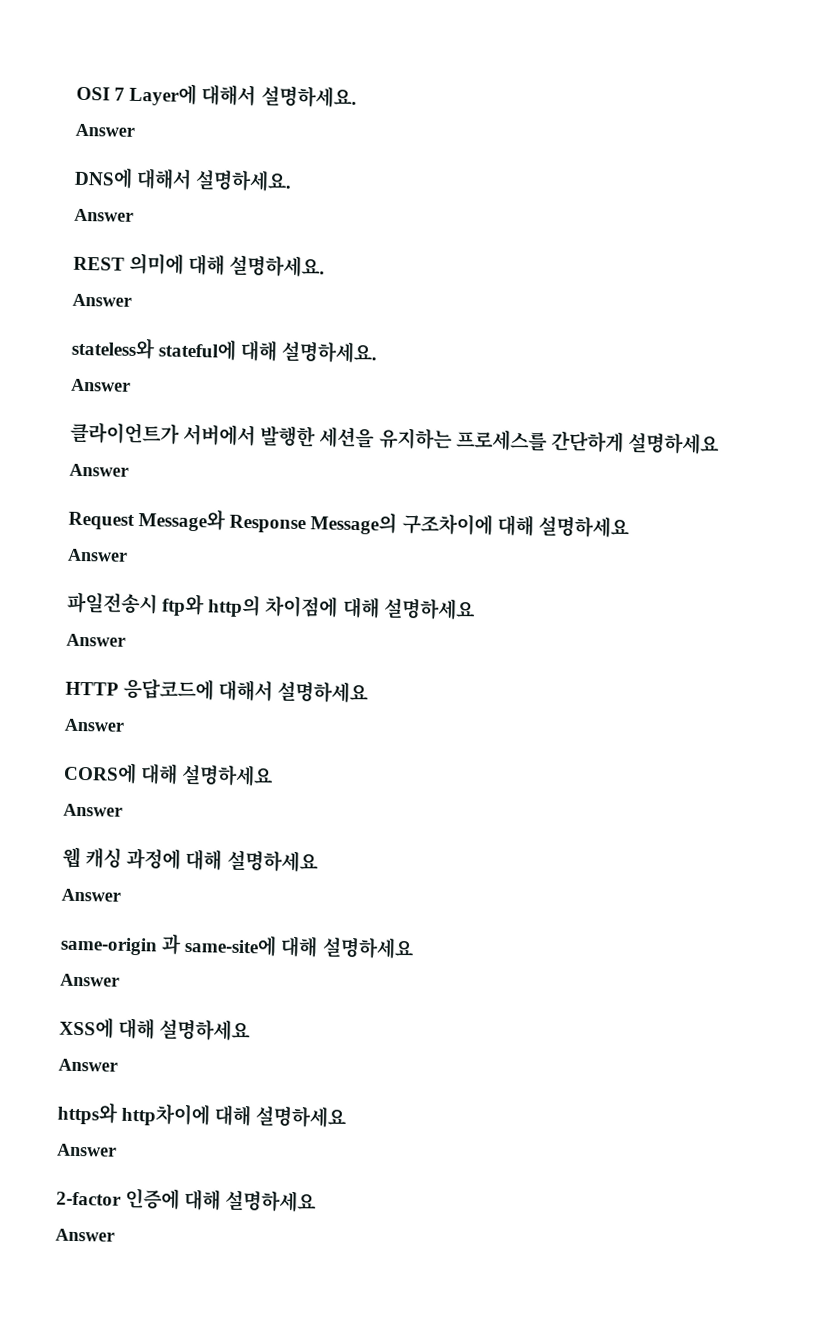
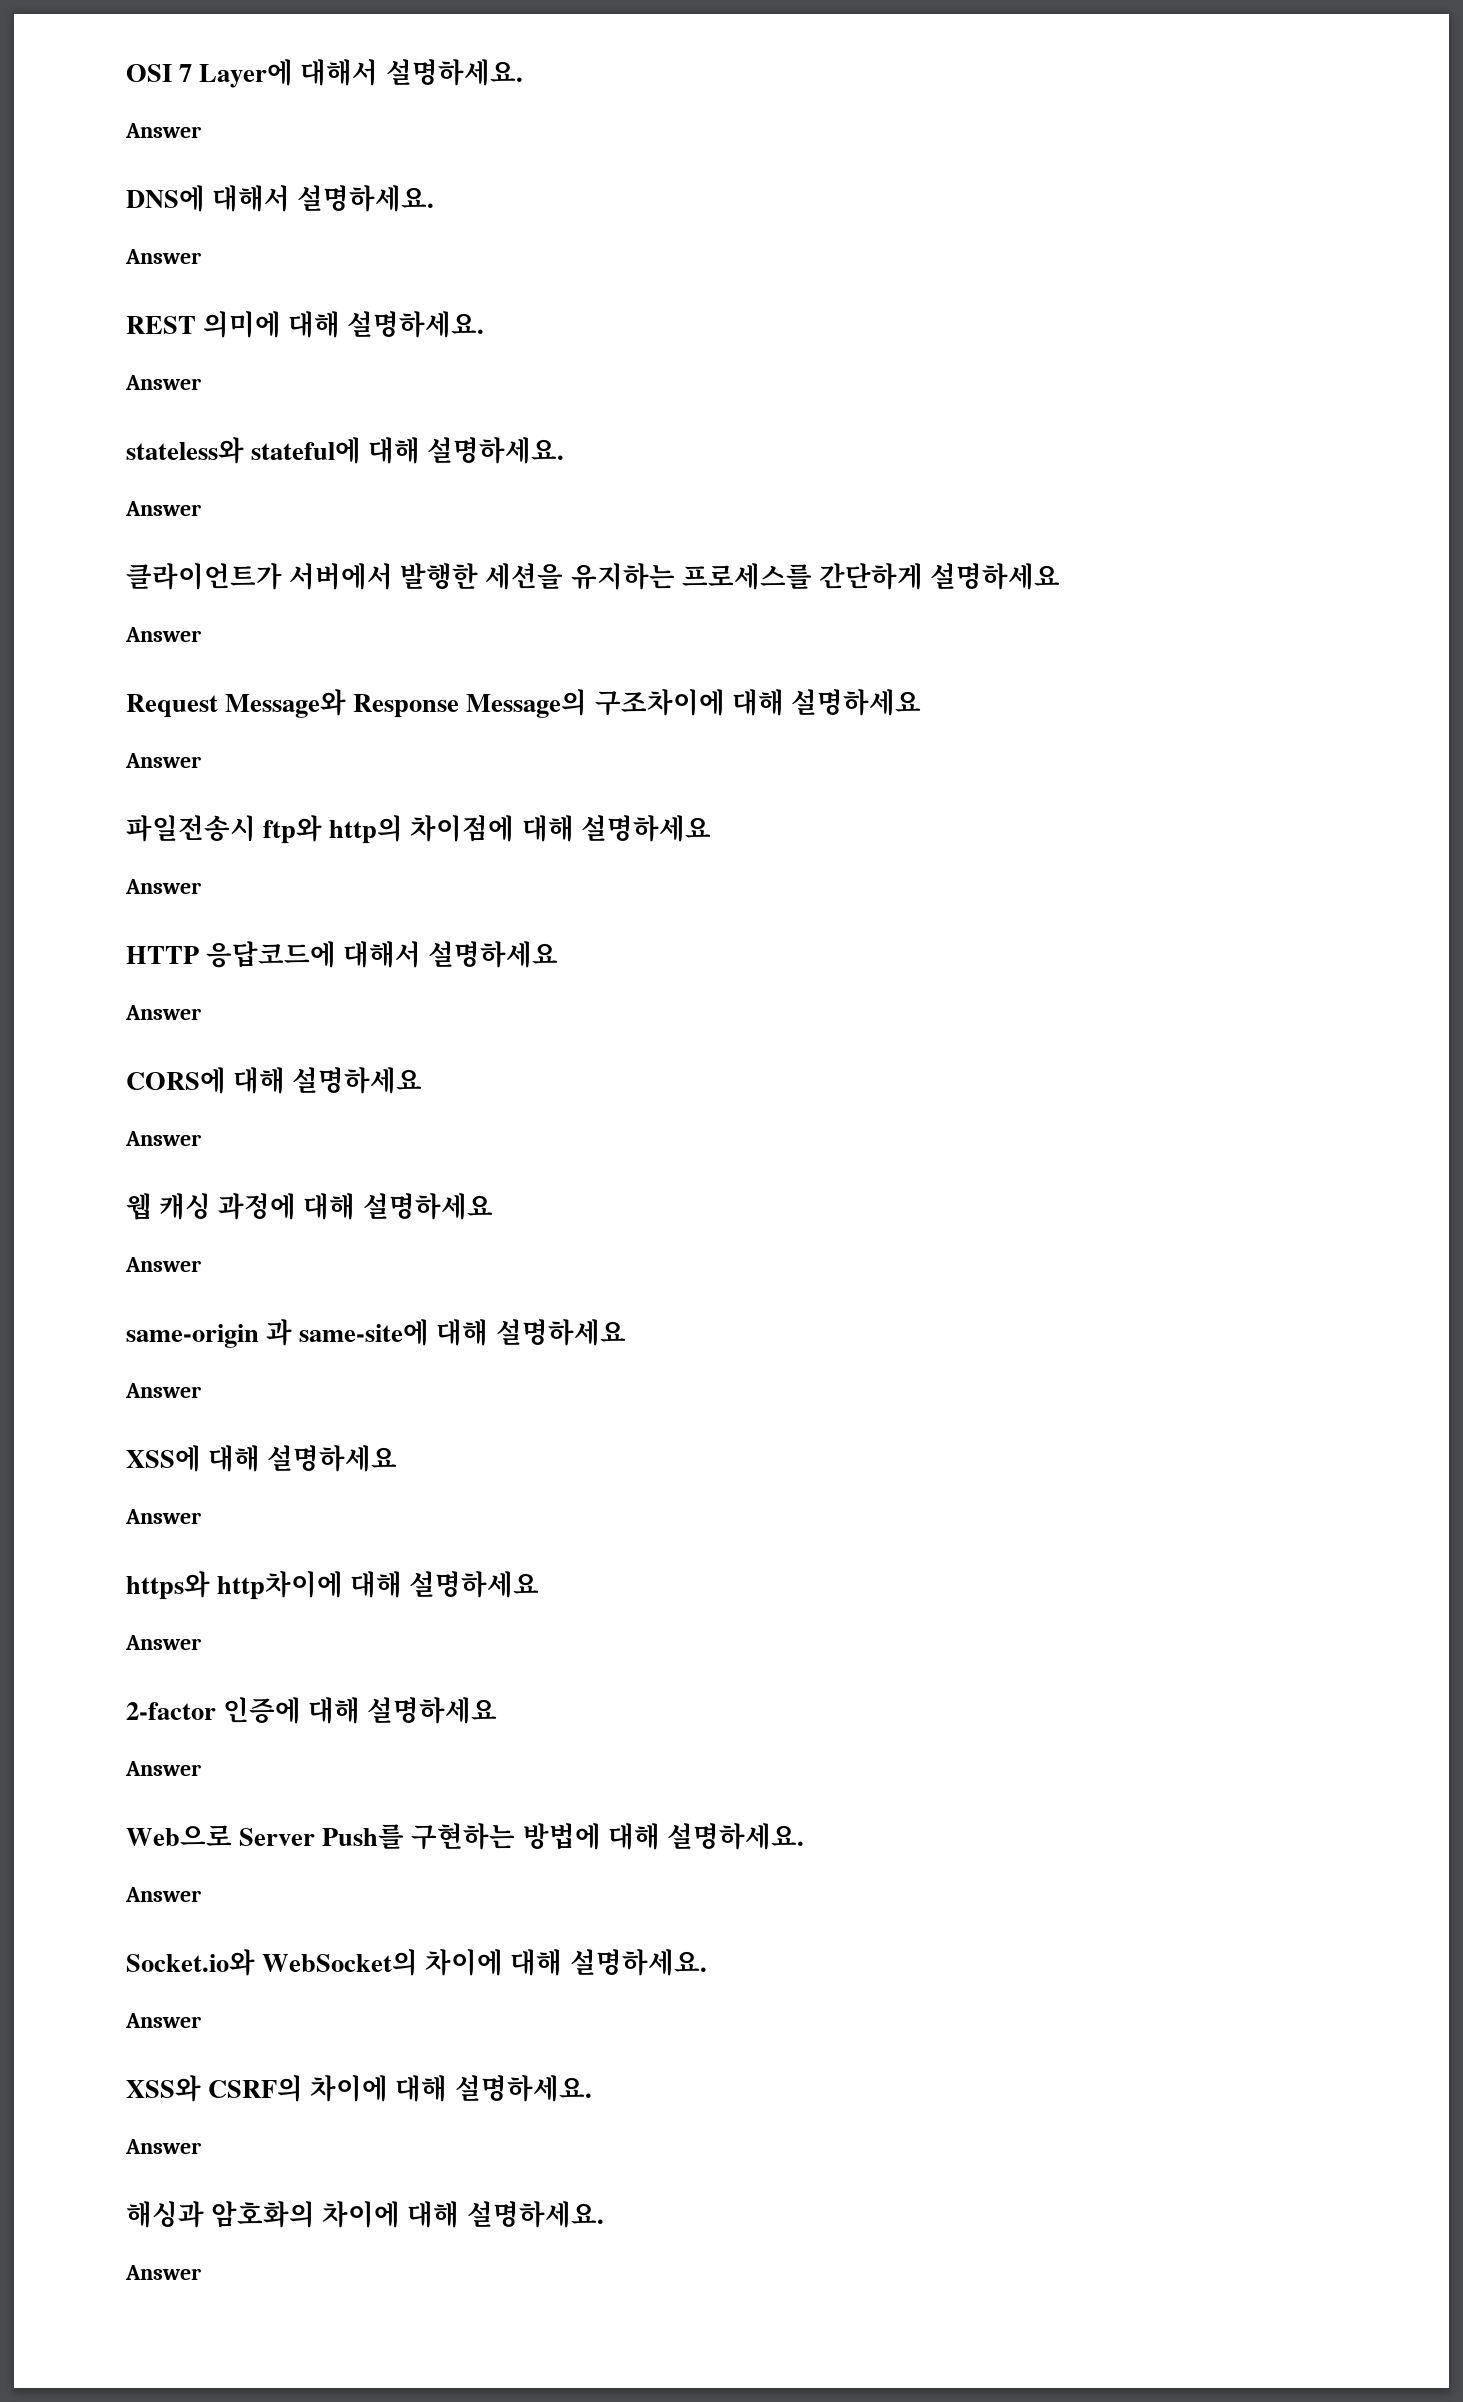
(115, 1235) none -> [126,1823,804,1850] [125,1887,201,1902] [126,1949,707,1976] [125,2013,201,2028] [126,2075,592,2102] [125,2139,201,2154] [126,2201,604,2228] [125,2265,201,2280] // Web으로 Server Push를 구현하는 방법에 대해 설명하세요. // Answer // Socket.io와 WebSocket의 차이에 대해 설명하세요. // Answer // XSS와 CSRF의 차이에 대해 설명하세요. // Answer // 해싱과 암호화의 차이에 대해 설명하세요. // Answer

